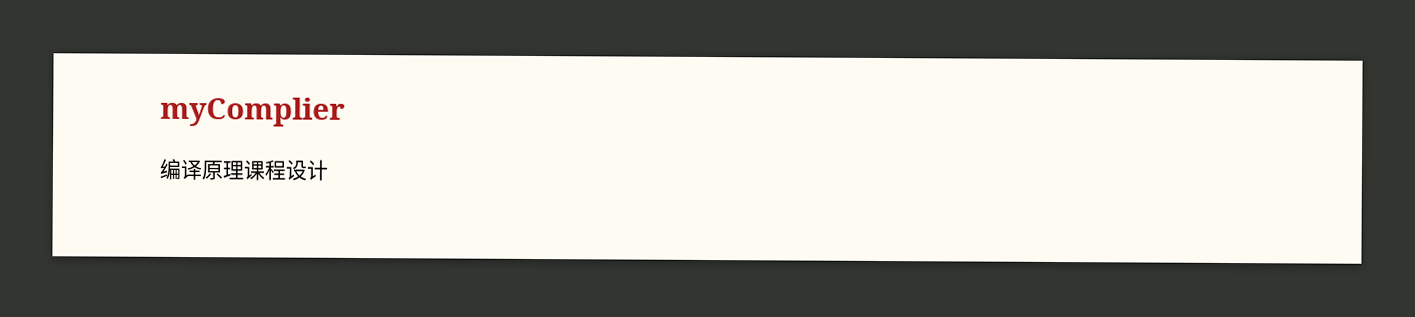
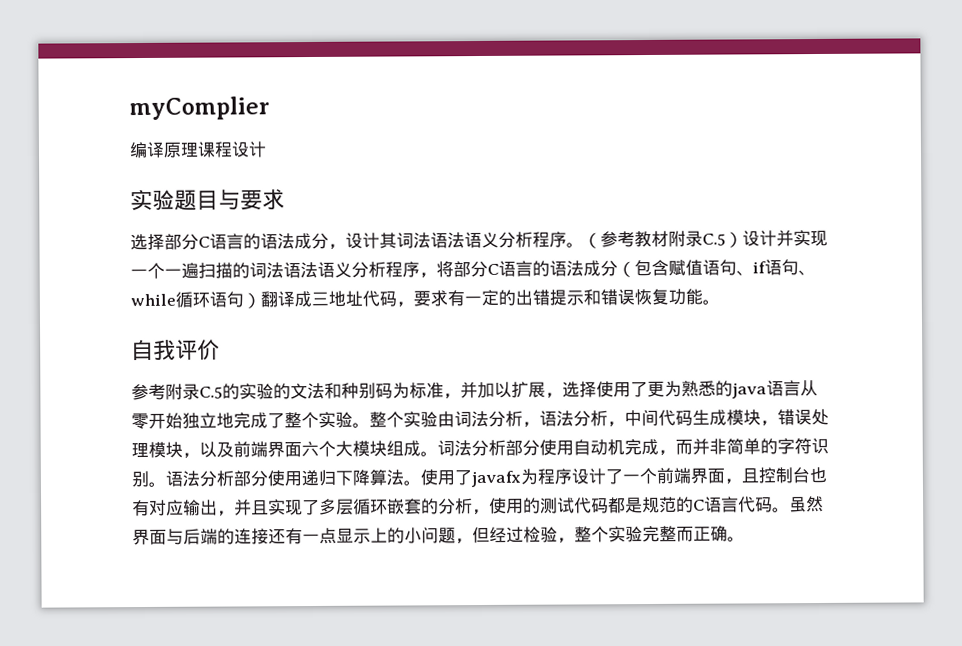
(328, 170) none -> [130,189,285,211] [130,229,828,251] [130,259,816,279] [130,288,720,309] [131,339,220,361] [131,380,818,401] [131,408,829,430] [131,437,829,459] [131,466,827,488] [132,495,824,517] [132,525,745,546] // 实验题目与要求 // 选择部分C语言的语法成分，设计其词法语法语义分析程序。（参考教材附录C.5）设计并实现一个一遍扫描的词法语法语义分析程序，将部分C语言的语法成分（包含赋值语句、if语句、while循环语句）翻译成三地址代码，要求有一定的出错提示和错误恢复功能。 // 自我评价 // 参考附录C.5的实验的文法和种别码为标准，并加以扩展，选择使用了更为熟悉的java语言从零开始独立地完成了整个实验。整个实验由词法分析，语法分析，中间代码生成模块，错误处理模块，以及前端界面六个大模块组成。词法分析部分使用自动机完成，而并非简单的字符识别。语法分析部分使用递归下降算法。使用了javafx为程序设计了一个前端界面，且控制台也有对应输出，并且实现了多层循环嵌套的分析，使用的测试代码都是规范的C语言代码。虽然界面与后端的连接还有一点显示上的小问题，但经过检验，整个实验完整而正确。

